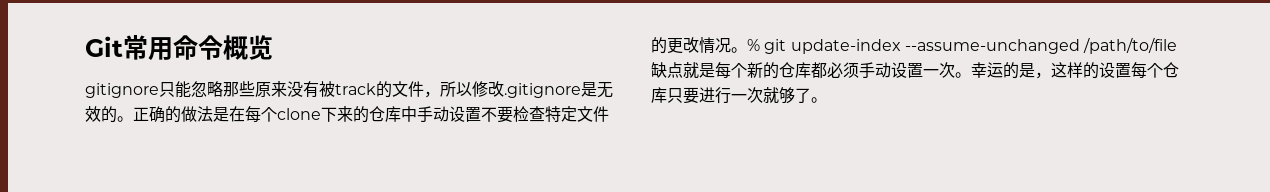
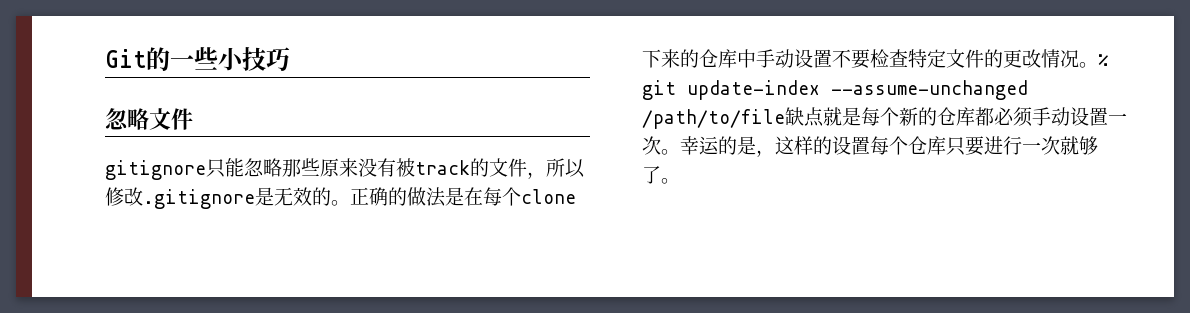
[123,35,273,61] 常用命令概览 -> [146,47,290,72] [105,108,193,130] 的一些小技巧 // 忽略文件

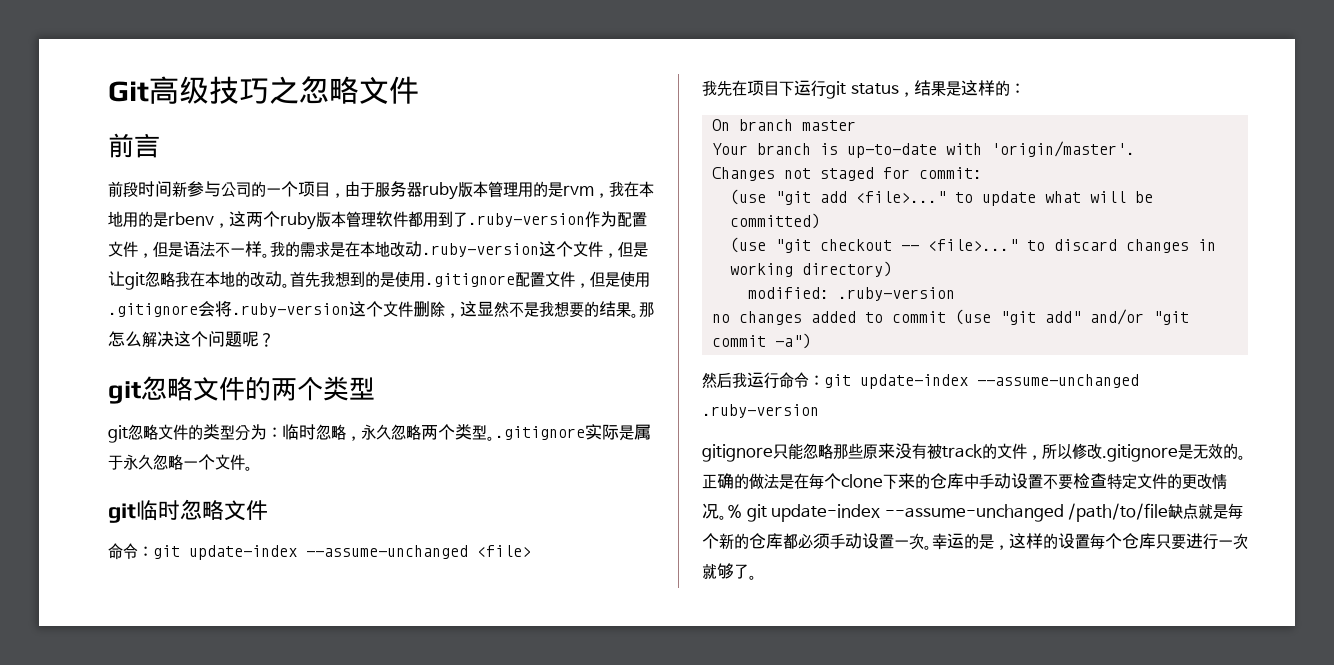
[146,47,244,71] 的一些小 -> [149,76,209,104] 高级
[105,108,193,130] // 忽略文件 -> [269,76,419,104] [108,133,160,158] [108,181,654,200] [108,211,647,230] [108,241,648,258] [108,271,650,290] [108,301,654,318] [108,331,274,348] [108,376,375,404] [108,424,651,443] [108,454,253,471] [108,499,268,523] [108,543,531,560] [702,80,1025,99] [712,119,857,131] [712,141,1136,158] [712,167,983,181] [730,189,1154,206] [730,213,821,229] [730,237,1217,253] [730,261,893,277] [748,287,956,301] [712,309,1190,325] [712,333,812,349] [702,372,1139,389] [702,404,819,418] 之忽略文件 // 前言 // 前段时间新参与公司的一个项目，由于服务器ruby版本管理用的是rvm，我在本地用的是rbenv，这两个ruby版本管理软件都用到了.ruby-version作为配置文件，但是语法不一样。我的需求是在本地改动.ruby-version这个文件，但是让git忽略我在本地的改动。首先我想到的是使用.gitignore配置文件，但是使用.gitignore会将.ruby-version这个文件删除，这显然不是我想要的结果。那怎么解决这个问题呢？ // git忽略文件的两个类型 // git忽略文件的类型分为：临时忽略，永久忽略两个类型。.gitignore实际是属于永久忽略一个文件。 // git临时忽略文件 // 命令：git update-index --assume-unchanged <file> // 我先在项目下运行git status，结果是这样的： // On branch master // Your branch is up-to-date with 'origin/master'. // Changes not staged for commit: // (use "git add <file>..." to update what will be committed) // (use "git checkout -- <file>..." to discard changes in working directory) // modified: .ruby-version // no changes added to commit (use "git add" and/or "git commit -a") // 然后我运行命令：git update-index --assume-unchanged .ruby-version

